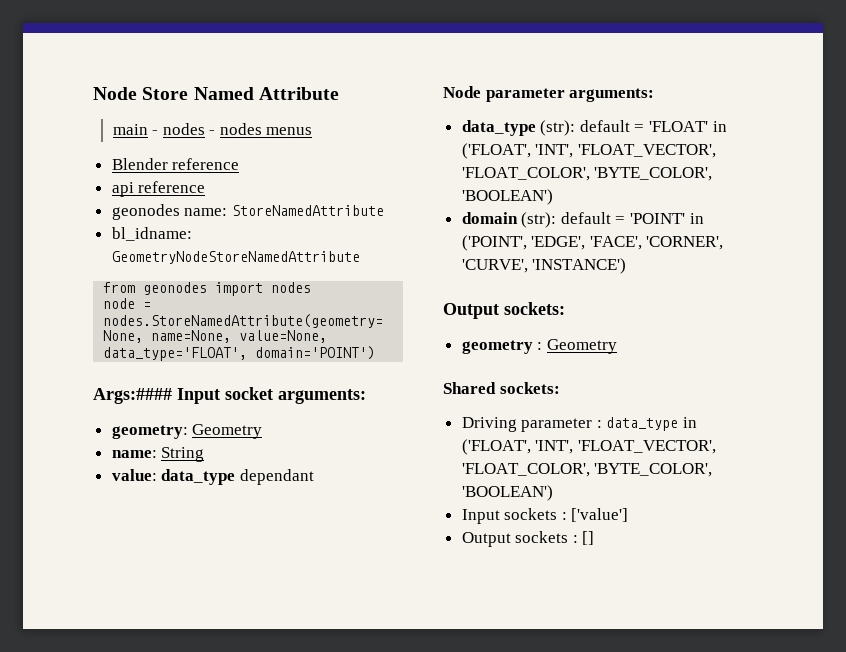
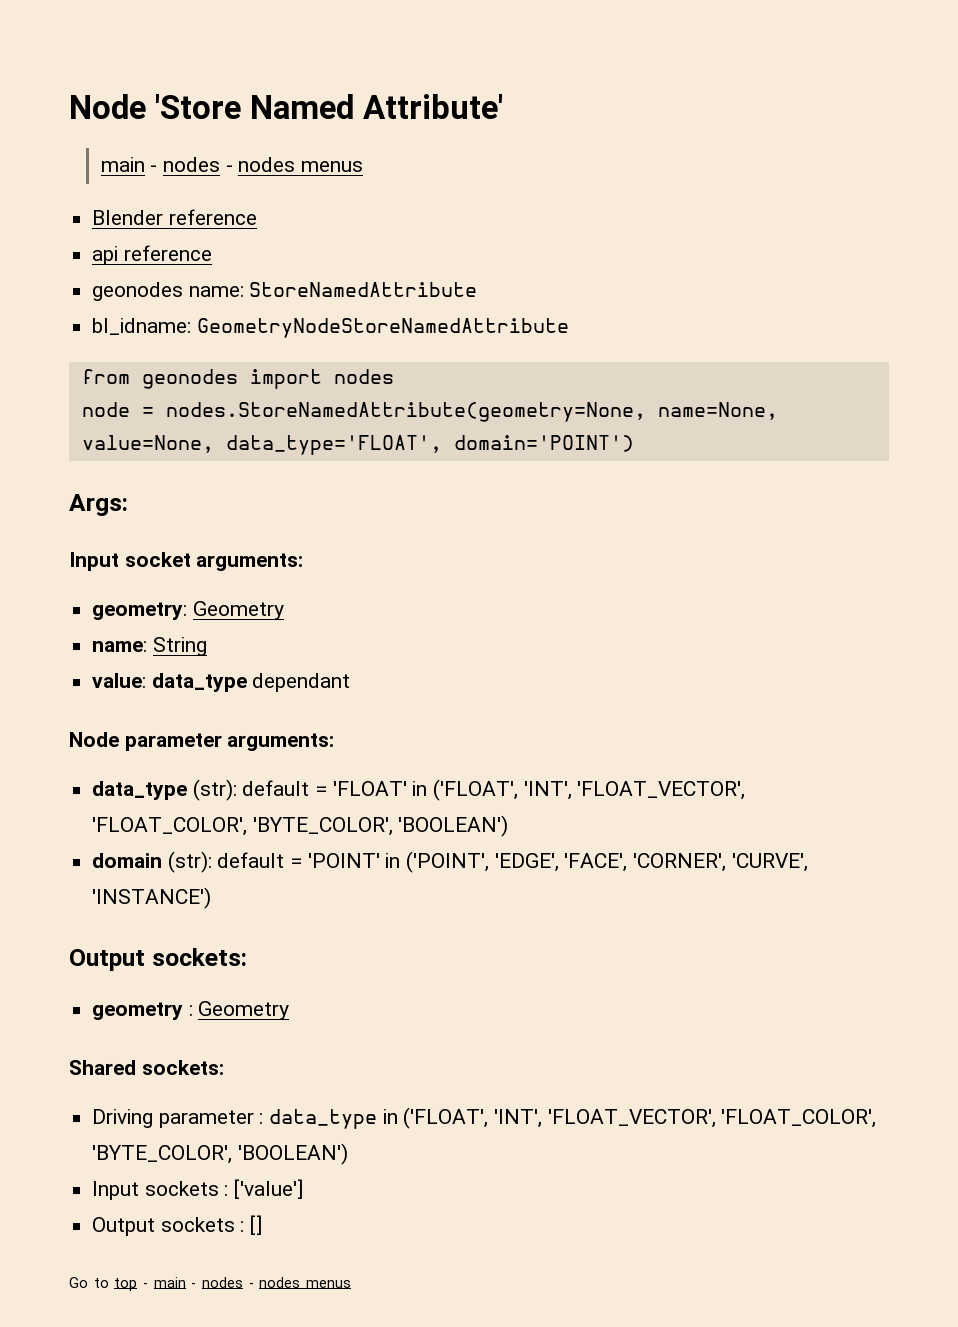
[93,87,339,100] Node Store Named Attribute -> [69,94,503,119] Node 'Store Named Attribute'
[93,388,172,404] Args:#### -> [69,494,128,516] Args: //
(595, 538) none -> [69,1277,352,1291] // Go to top - main - nodes - nodes menus

